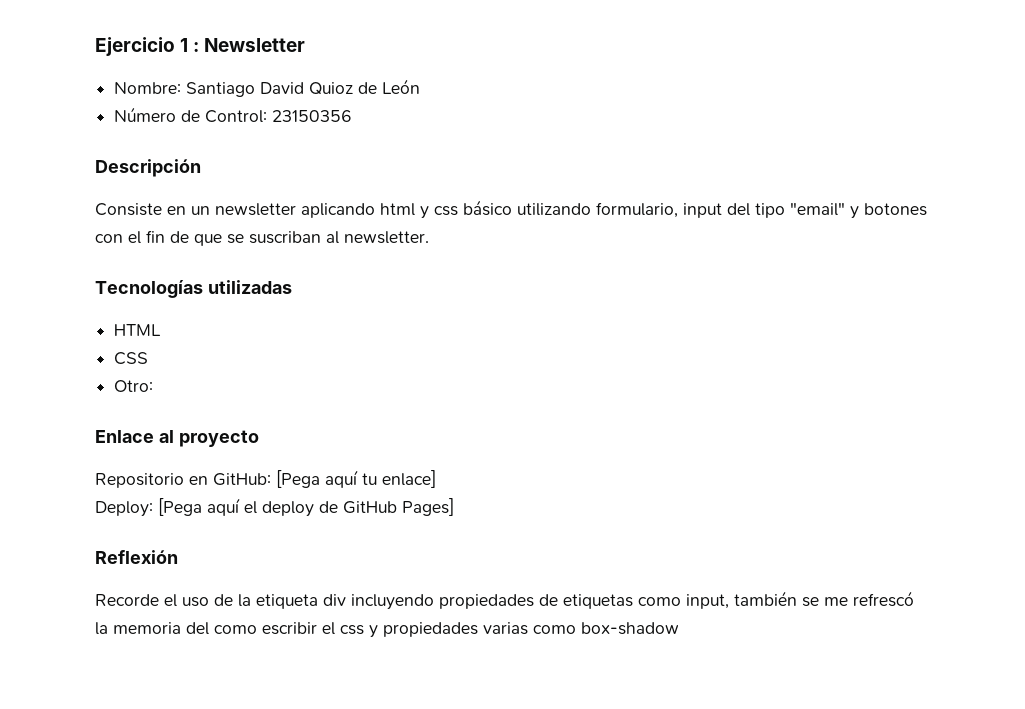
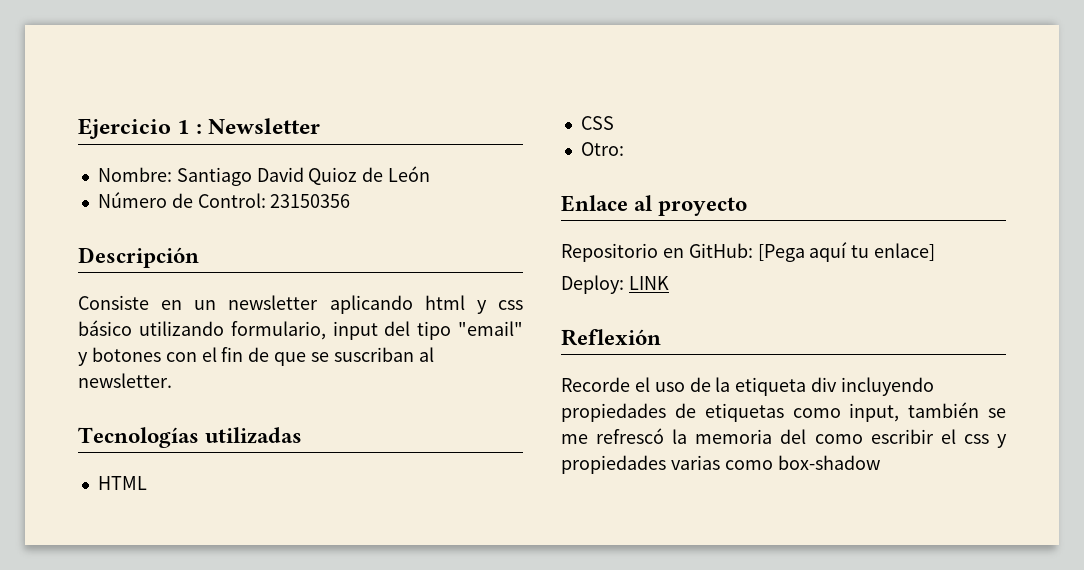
[158,498,454,517] [Pega aquí el deploy de GitHub Pages] -> [628,276,669,290] LINK

